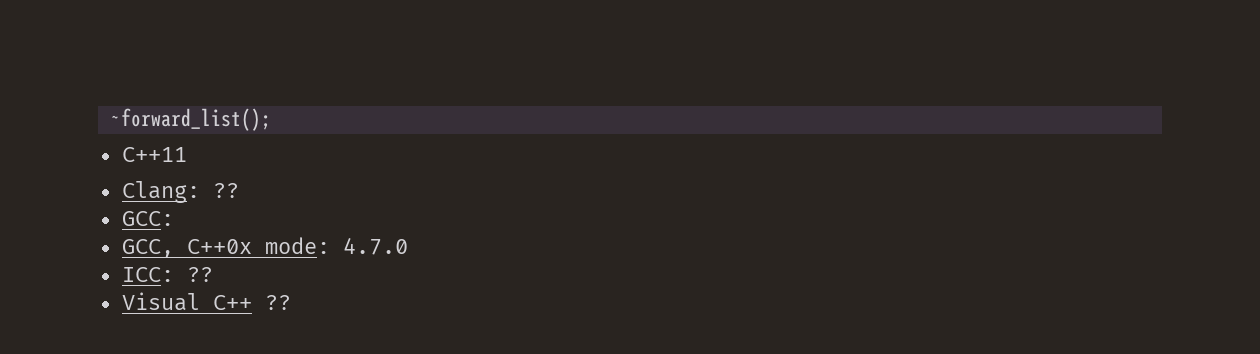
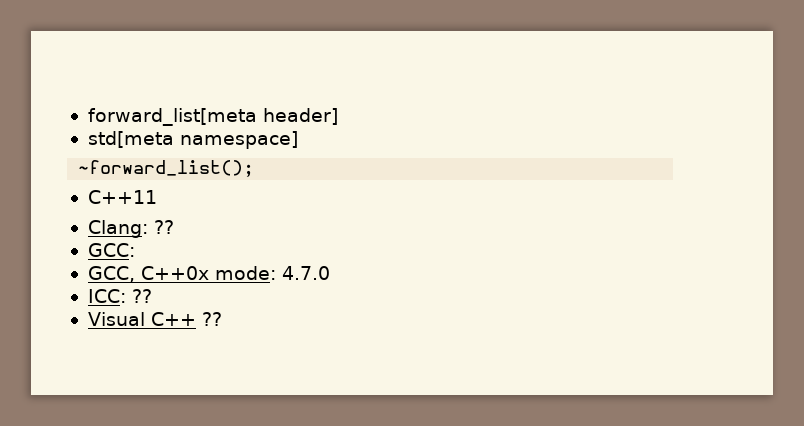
(110, 119) none -> [87,108,338,126] [87,131,298,149] forward_list[meta header] // std[meta namespace] //

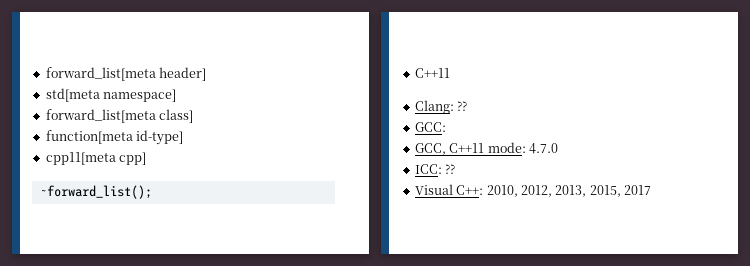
(298, 140) none -> [45,109,194,123] [45,130,184,145] [45,152,147,165] // forward_list[meta class] // function[meta id-type] // cpp11[meta cpp]
[140,266,209,280] C++0x -> [449,143,485,153] C++11
[150,312,222,326] C++ ?? -> [456,185,651,197] C++: 2010, 2012, 2013, 2015, 2017

